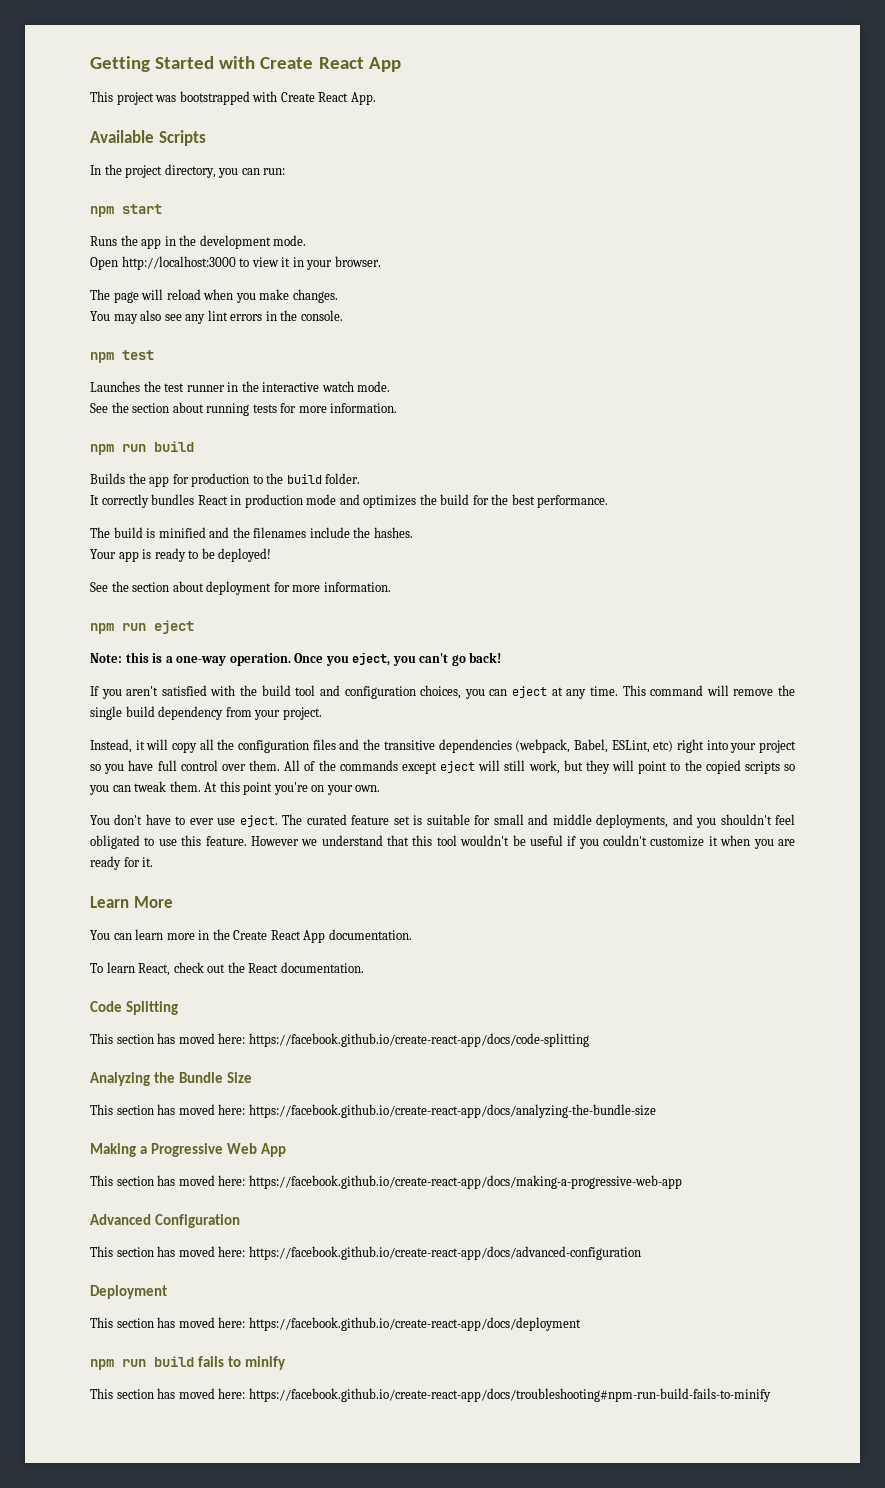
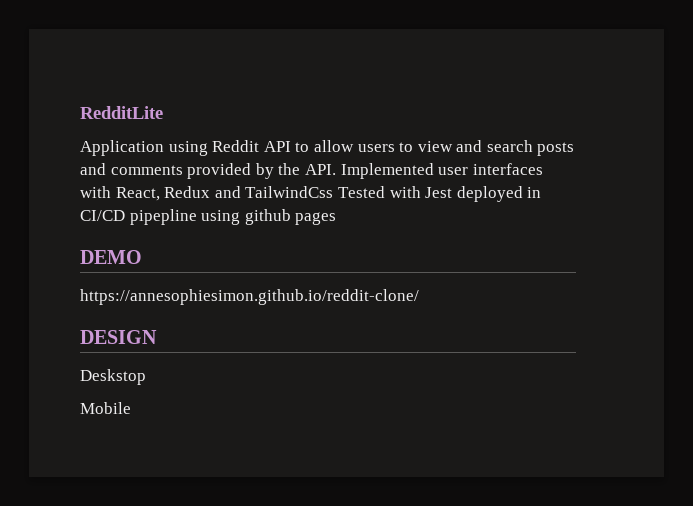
[90,56,401,72] [90,91,376,105] [90,130,206,146] [90,164,286,178] [90,204,162,217] [90,235,307,249] [90,256,381,270] [90,289,338,303] [90,310,343,324] [90,350,154,363] [90,381,391,392] [90,402,398,416] [90,441,194,455] [90,473,361,487] [90,494,609,508] [90,527,413,538] [90,548,272,562] [90,581,391,595] [90,620,194,634] [90,652,502,666] [90,685,795,699] [90,706,322,720] [90,739,797,753] [90,760,795,774] [89,781,381,795] [90,814,796,828] [90,835,796,849] [90,856,154,870] [90,896,173,908] [90,929,412,943] [90,962,364,976] [90,1001,179,1015] [90,1033,589,1047] [90,1072,253,1086] [90,1104,656,1118] [90,1143,287,1157] [90,1175,682,1189] [90,1214,241,1228] [90,1246,641,1260] [90,1285,167,1299] [90,1317,581,1331] [90,1356,287,1370] [90,1388,771,1402] Getting Started with Create React App // This project was bootstrapped with Create React App. // Available Scripts // In the project directory, you can run: // npm start // Runs the app in the development mode. // Open http://localhost:3000 to view it in your browser. // The page will reload when you make changes. // You may also see any lint errors in the console. // npm test // Launches the test runner in the interactive watch mode. // See the section about running tests for more information. // npm run build // Builds the app for production to the build folder. // It correctly bundles React in production mode and optimizes the build for the best performance. // The build is minified and the filenames include the hashes. // Your app is ready to be deployed! // See the section about deployment for more information. // npm run eject // Note: this is a one-way operation. Once you eject, you can't go back! // If you aren't satisfied with the build tool and configuration choices, you can eject at any time. This command will remove the single build dependency from your project. // Instead, it will copy all the configuration files and the transitive dependencies (webpack, Babel, ESLint, etc) right into your project so you have full control over them. All of the commands except eject will still work, but they will point to the copied scripts so you can tweak them. At this point you're on your own. // You don't have to ever use eject. The curated feature set is suitable for small and middle deployments, and you shouldn't feel obligated to use this feature. However we understand that this tool wouldn't be useful if you couldn't customize it when you are ready for it. // Learn More // You can learn more in the Create React App documentation. // To learn React, check out the React documentation. // Code Splitting // This section has moved here: https://facebook.github.io/create-react-app/docs/code-splitting // Analyzing the Bundle Size // This section has moved here: https://facebook.github.io/create-react-app/docs/analyzing-the-bundle-size // Making a Progressive Web App // This section has moved here: https://facebook.github.io/create-react-app/docs/making-a-progressive-web-app // Advanced Configuration // This section has moved here: https://facebook.github.io/create-react-app/docs/advanced-configuration // Deployment // This section has moved here: https://facebook.github.io/create-react-app/docs/deployment // npm run build fails to minify // This section has moved here: https://facebook.github.io/create-react-app/docs/troubleshooting#npm-run-build-fails-to-minify -> [80,106,163,119] [80,140,575,156] [80,163,543,179] [80,186,542,202] [80,209,337,225] [80,250,142,264] [80,289,419,305] [80,330,157,344] [80,369,146,385] [80,402,131,414] RedditLite // Application using Reddit API to allow users to view and search posts and comments provided by the API. Implemented user interfaces with React, Redux and TailwindCss Tested with Jest deployed in CI/CD pipepline using github pages // DEMO // https://annesophiesimon.github.io/reddit-clone/ // DESIGN // Deskstop // Mobile

